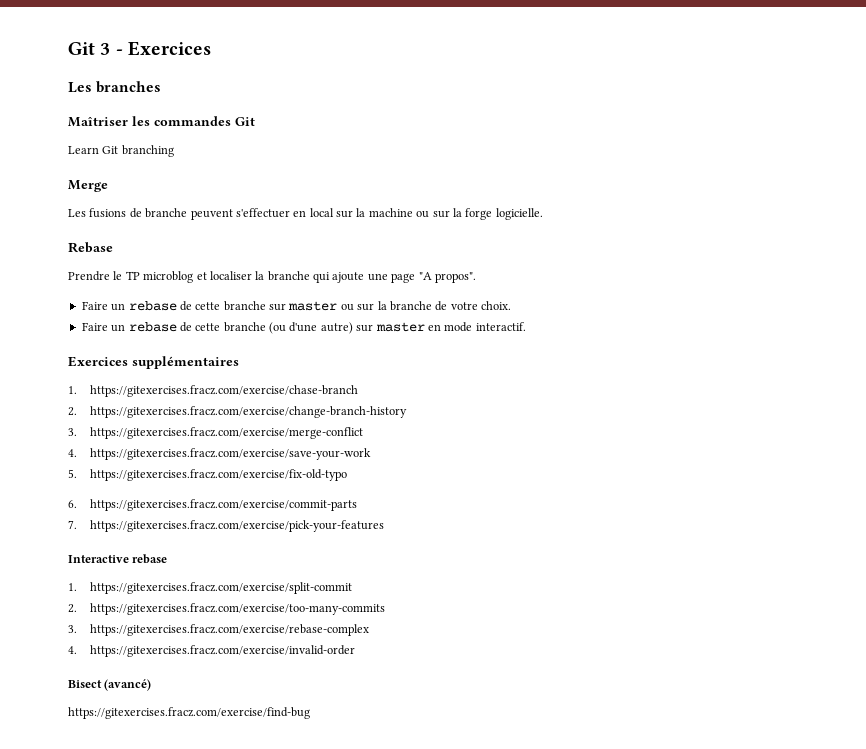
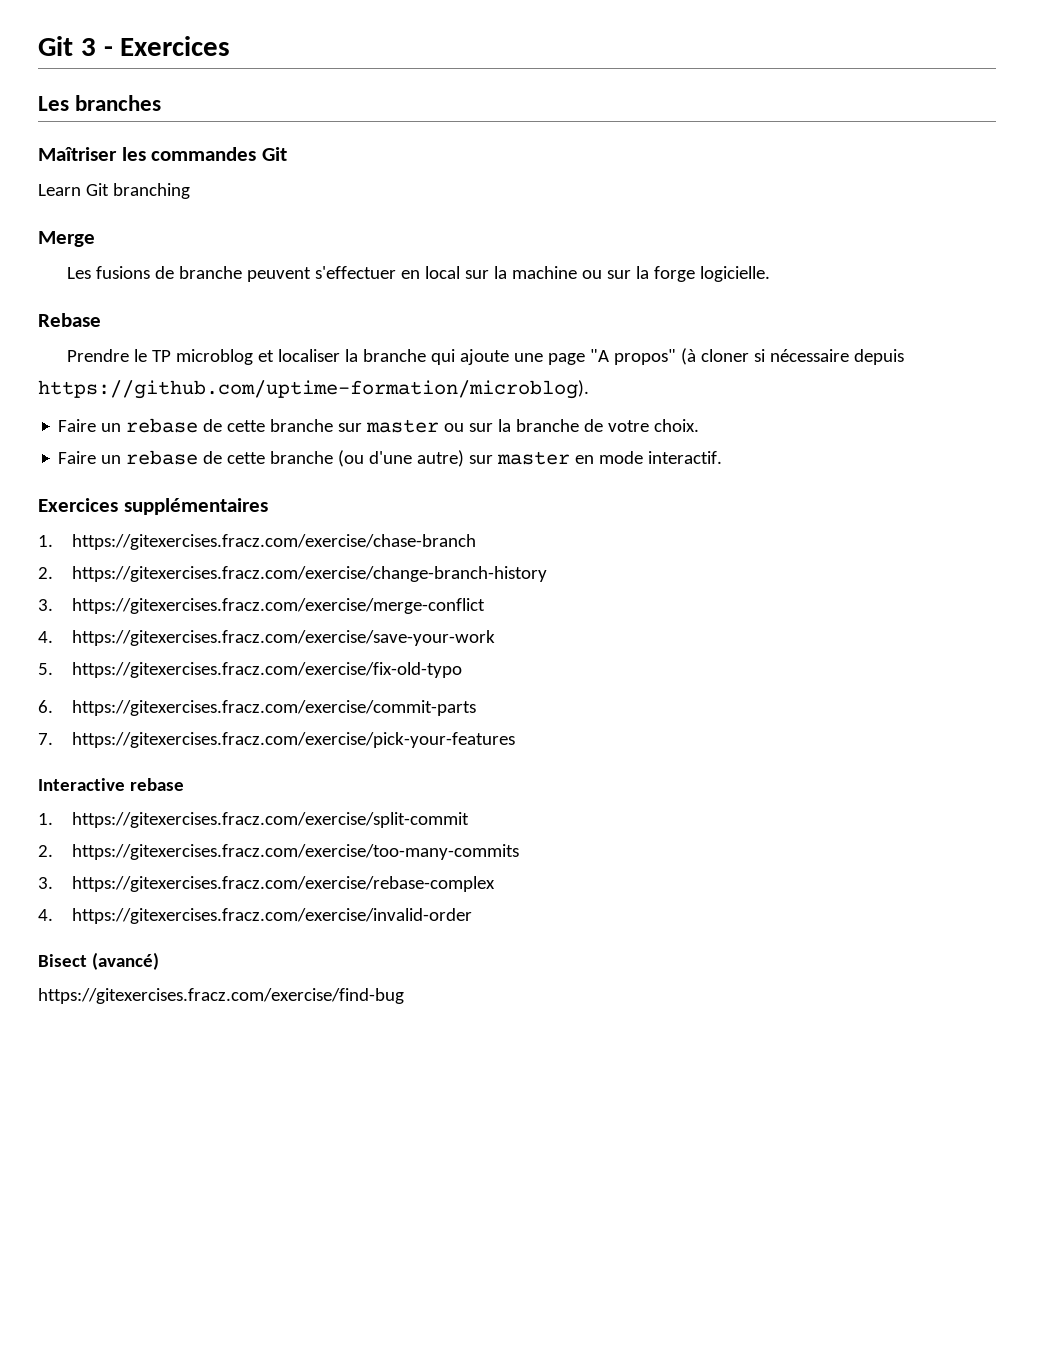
[434,272,476,283] propos". -> [613,348,904,365] [38,380,589,399] propos" (à cloner si nécessaire depuis https://github.com/uptime-formation/microblog).

